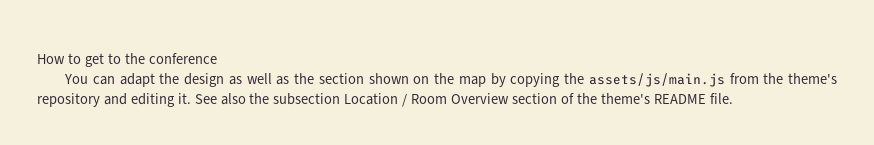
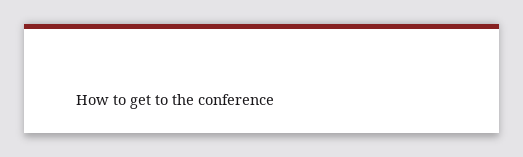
[64,73,837,87] [37,93,733,107] // You can adapt the design as well as the section shown on the map by copying the assets/js/main.js from the theme's repository and editing it. See also the subsection Location / Room Overview section of the theme's README file. -> (274, 99) none

